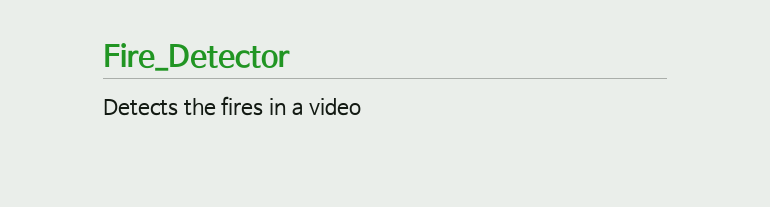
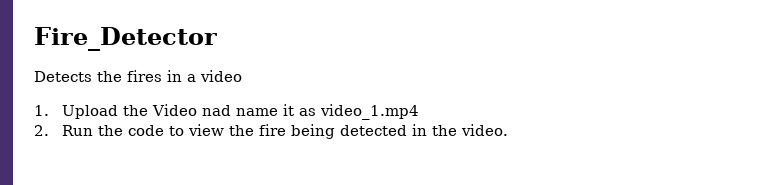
(362, 107) none -> [34,104,420,120] [34,124,509,139] // 1. Upload the Video nad name it as video_1.mp4 // 2. Run the code to view the fire being detected in the video.

